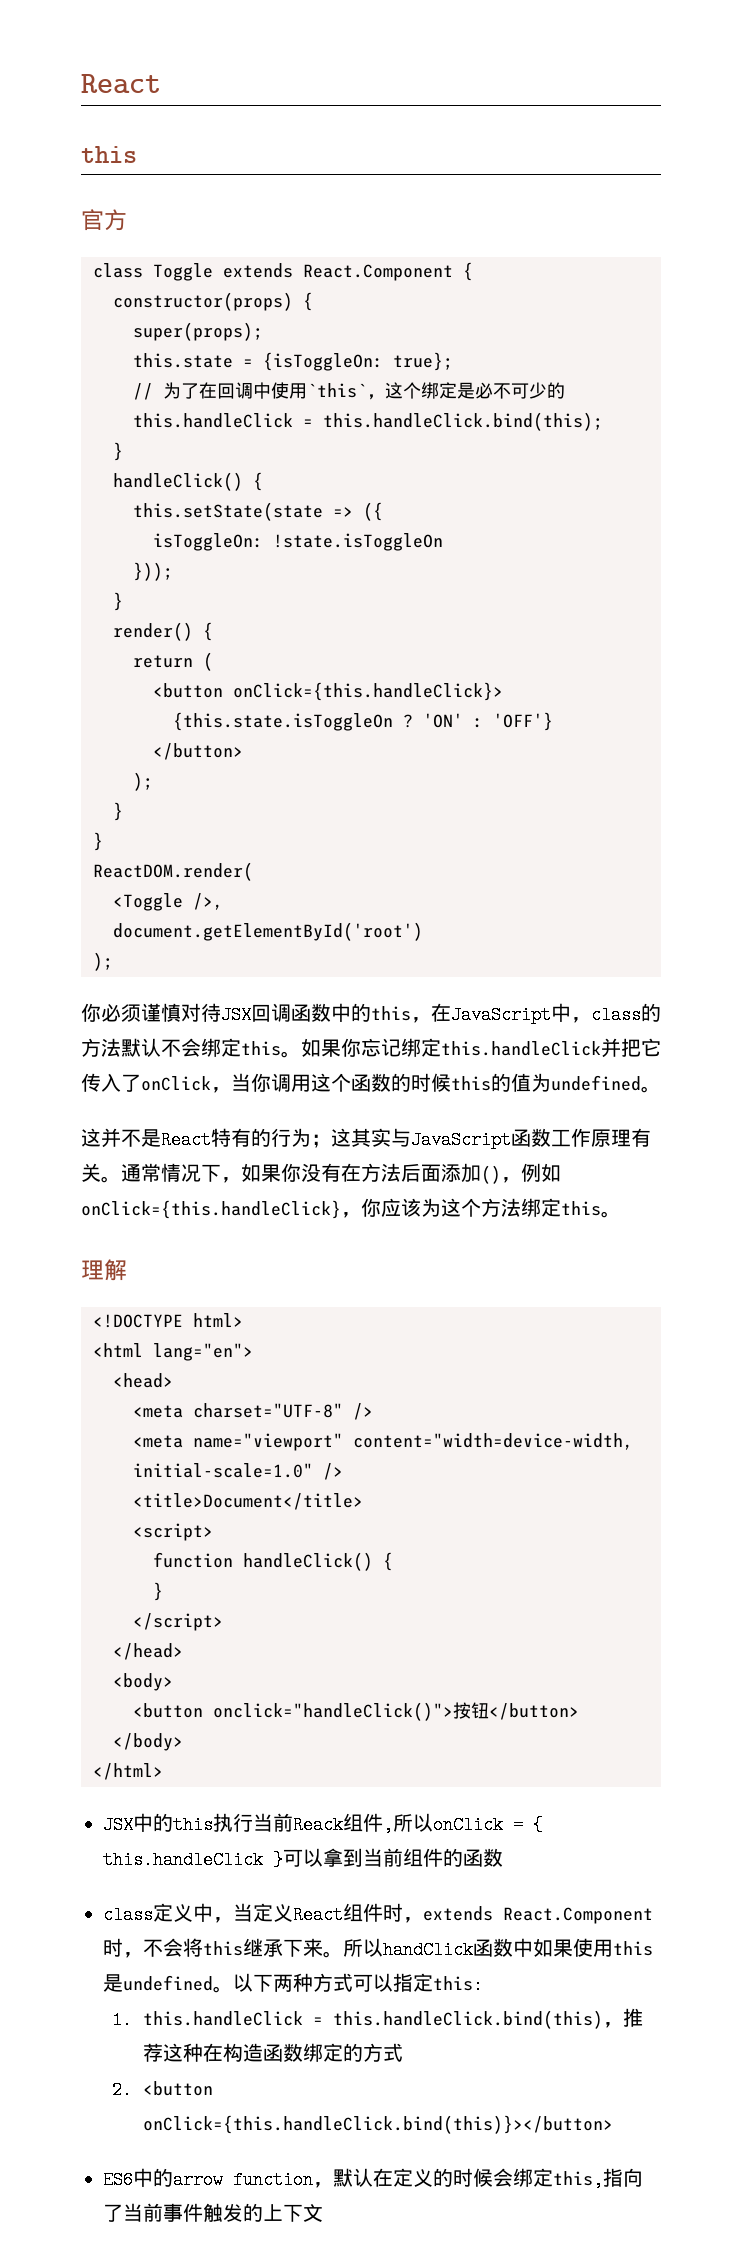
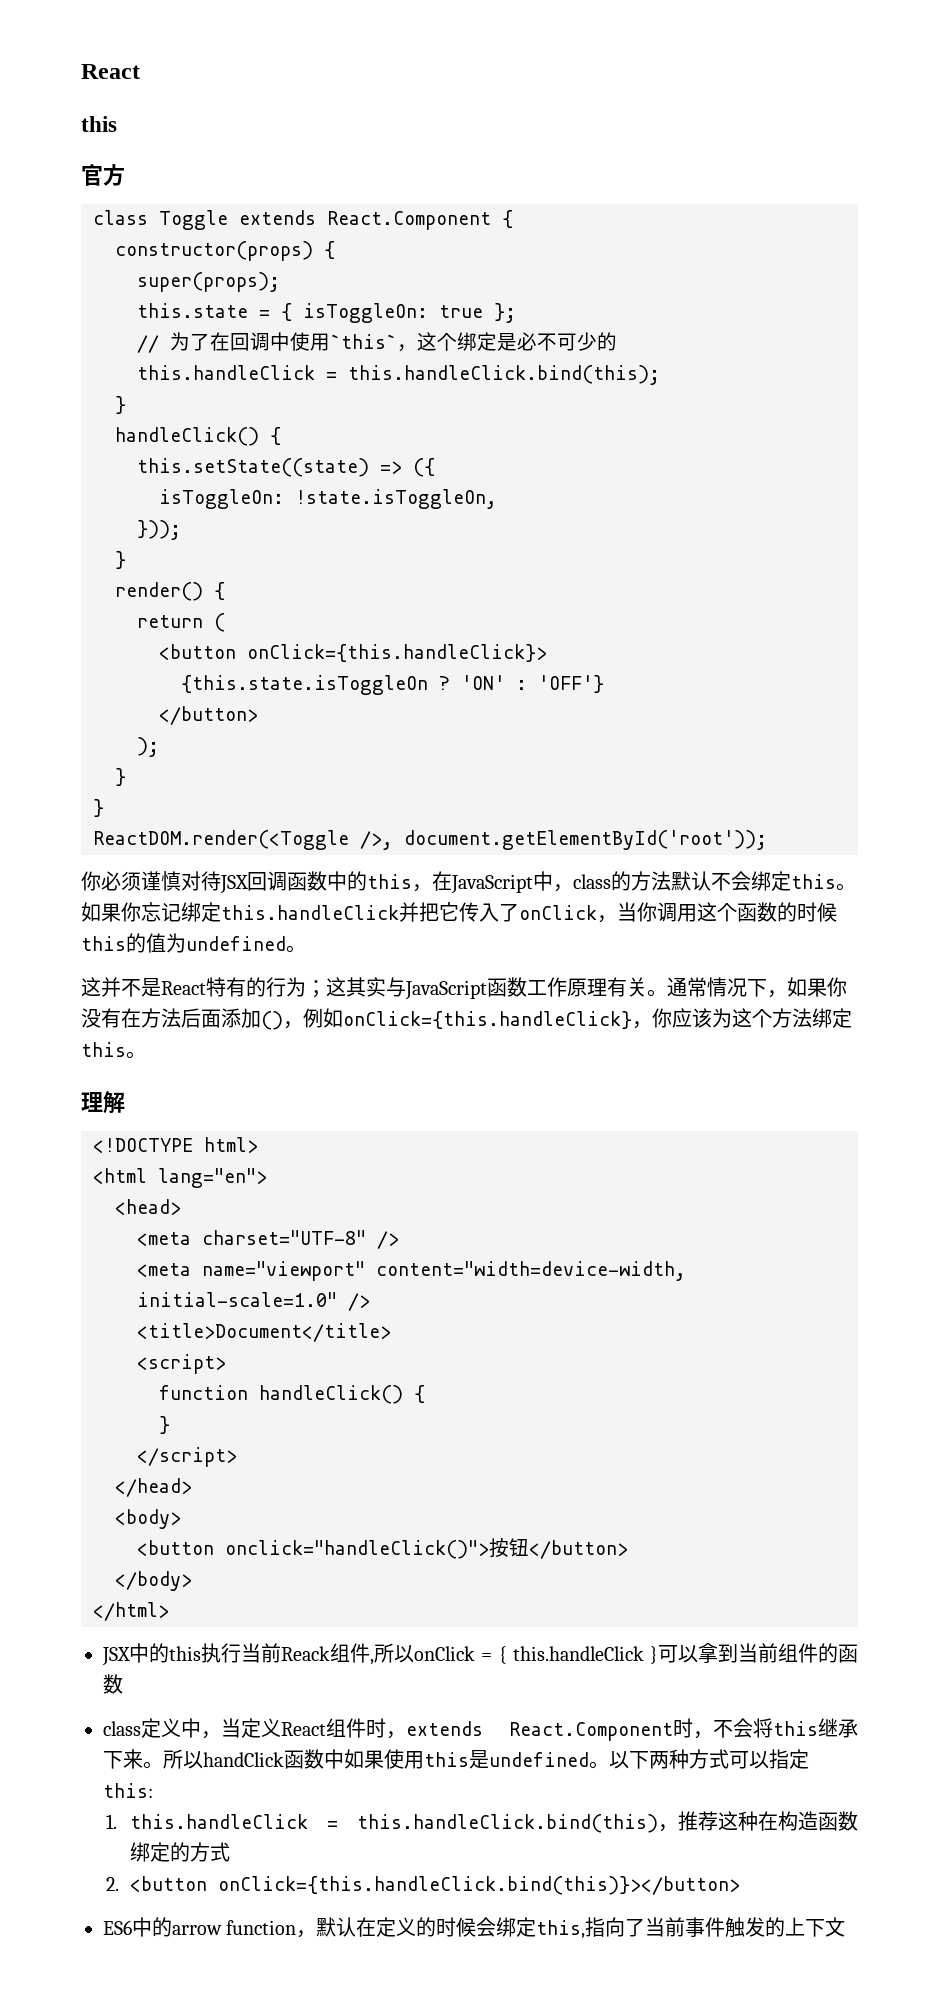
[263,352,453,371] {isToggleOn: true}; -> [281,303,516,323] { isToggleOn: true };
[133,502,323,521] this.setState(state -> [137,458,369,477] this.setState((state)
[273,533,443,551] !state.isToggleOn -> [295,489,497,509] !state.isToggleOn,
[93,862,253,881] [113,893,183,911] ReactDOM.render( // <Toggle -> [93,830,349,850] ReactDOM.render(<Toggle
[113,922,423,941] [93,952,113,971] // document.getElementById('root') // ); -> [404,830,767,850] document.getElementById('root'));

